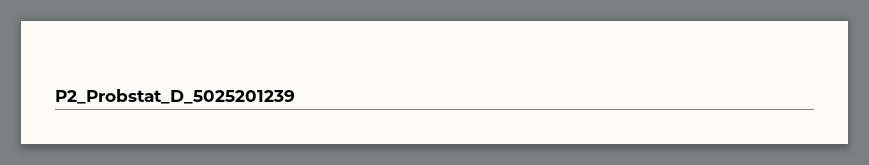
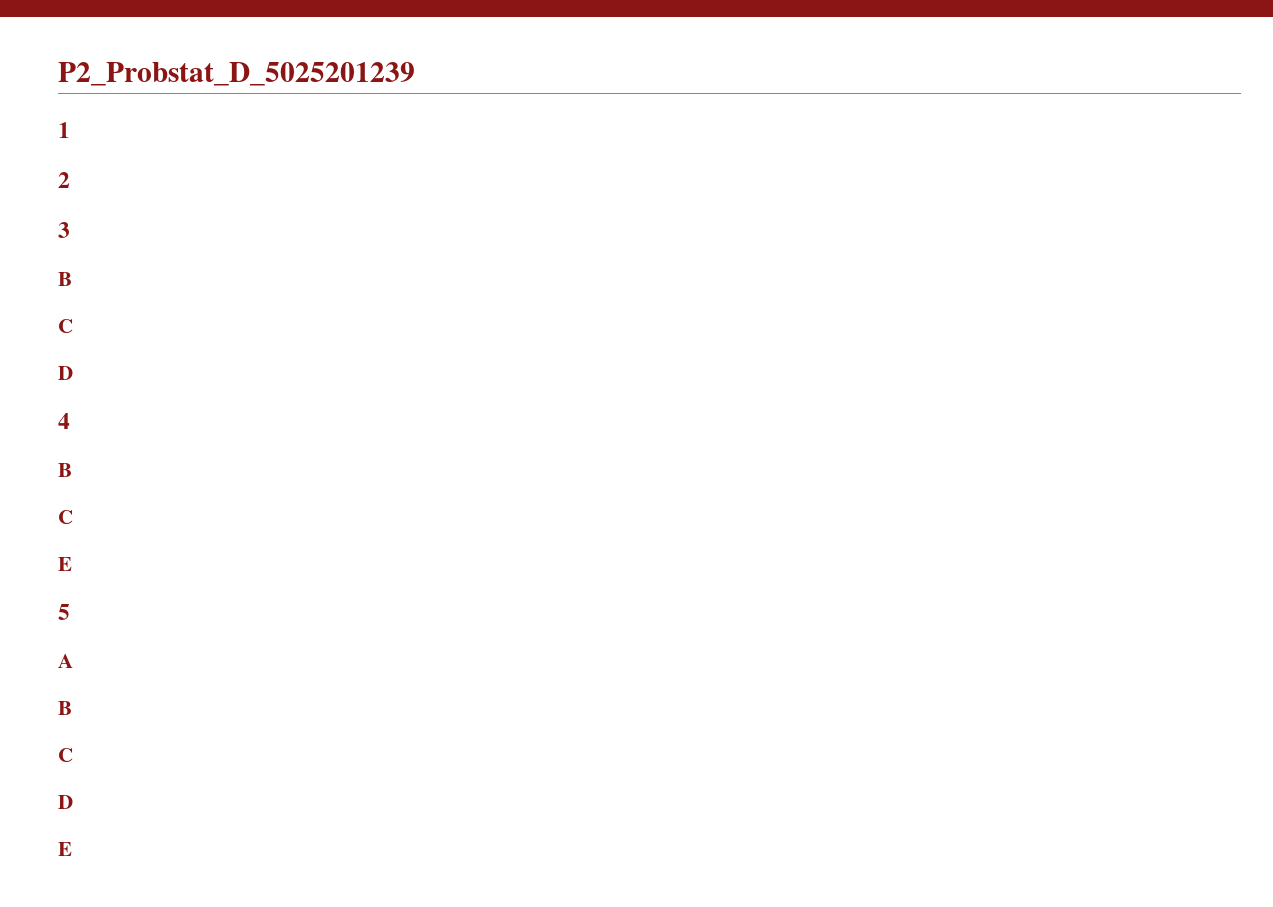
(295, 96) none -> [58,122,70,138] [58,172,70,188] [58,222,70,238] [58,272,72,286] [58,319,73,333] [58,366,73,380] [58,413,70,429] [58,463,72,477] [58,510,73,524] [58,557,72,571] [58,604,70,620] [58,654,73,668] [58,701,72,715] [58,748,73,762] [58,795,73,809] [58,842,72,856] // 1 // 2 // 3 // B // C // D // 4 // B // C // E // 5 // A // B // C // D // E

